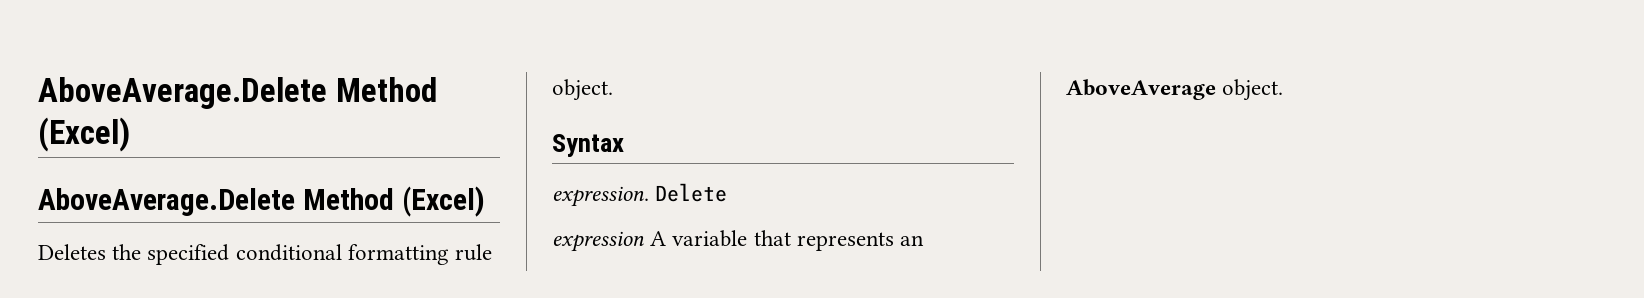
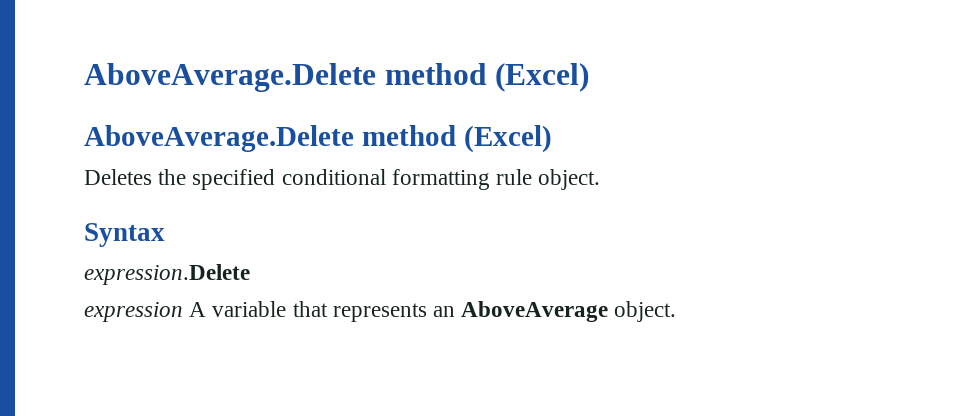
[38,77,437,109] AboveAverage.Delete Method -> [84,63,487,92] AboveAverage.Delete method
[302,188,394,210] Method -> [361,125,456,146] method
[552,183,728,207] expression. Delete -> [84,264,250,285] expression.Delete

